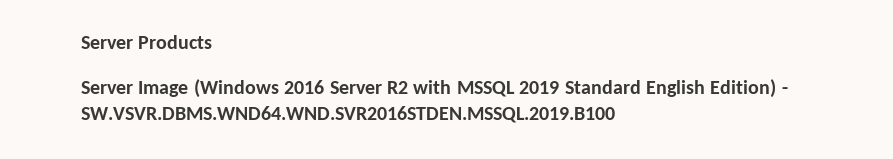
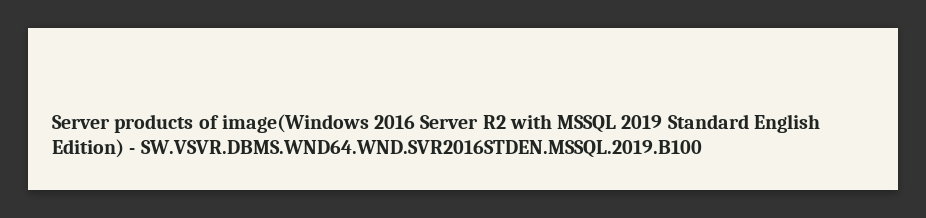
[81,35,213,49] [81,79,279,98] Server Products // Server Image (Windows -> [52,114,369,133] Server products of image(Windows

